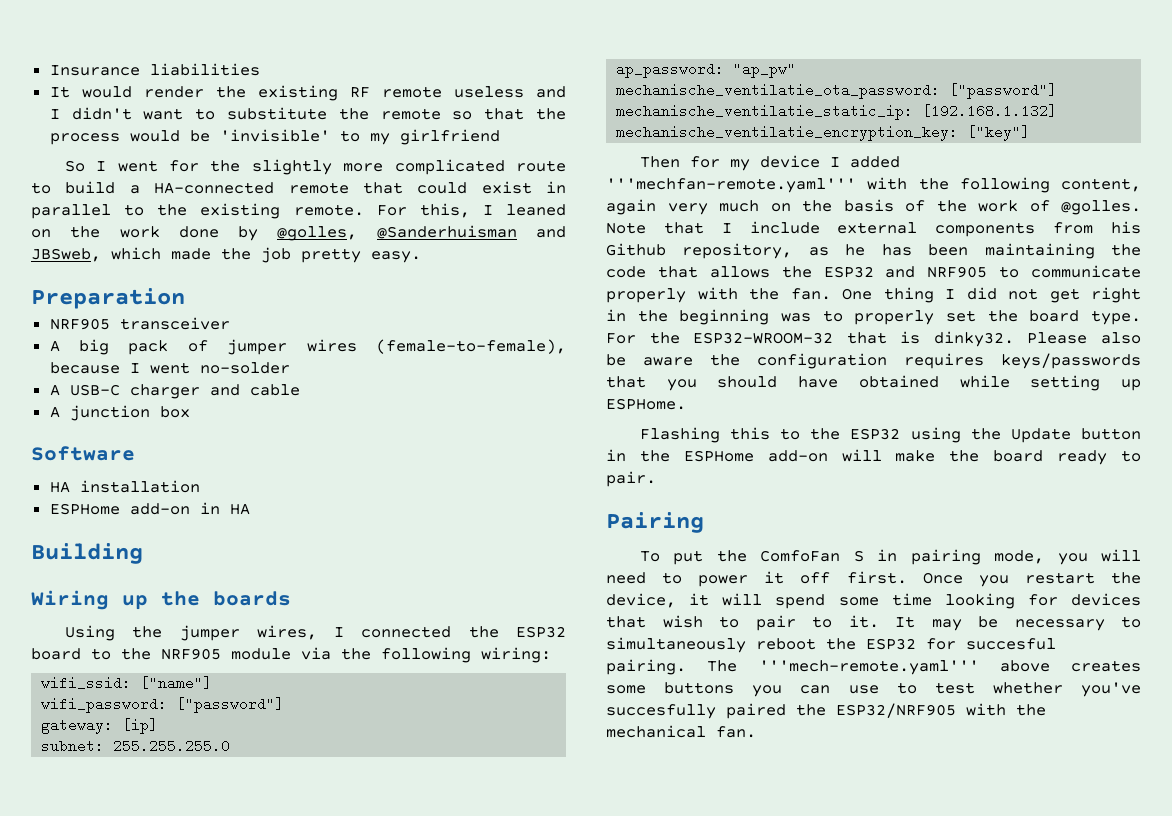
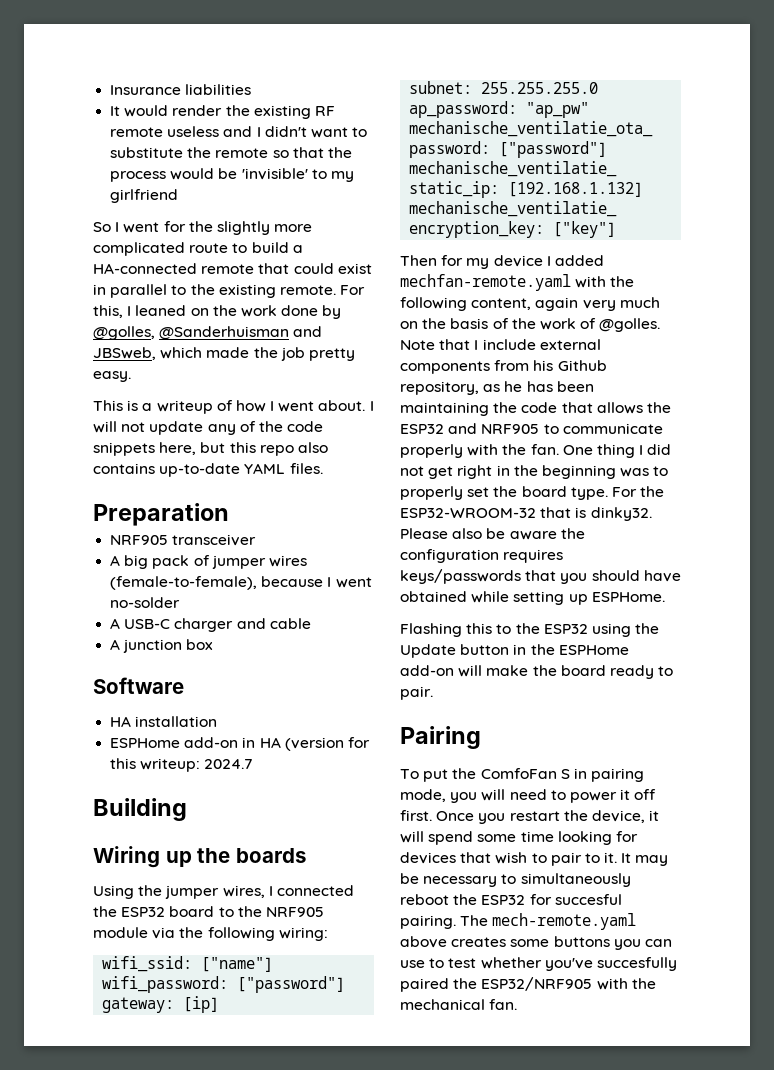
(421, 257) none -> [93,400,374,414] [93,421,324,435] [93,442,328,456] [93,463,323,477] // This is a writeup of how I went about. I will not update any of the code snippets here, but this repo also contains up-to-date YAML files.
(250, 509) none -> [284,737,370,751] [110,758,254,772] (version for this writeup: 2024.7
[606,178,856,193] '''mechfan-remote.yaml''' -> [400,274,571,291] mechfan-remote.yaml
[758,660,979,675] '''mech-remote.yaml''' -> [492,913,637,930] mech-remote.yaml

